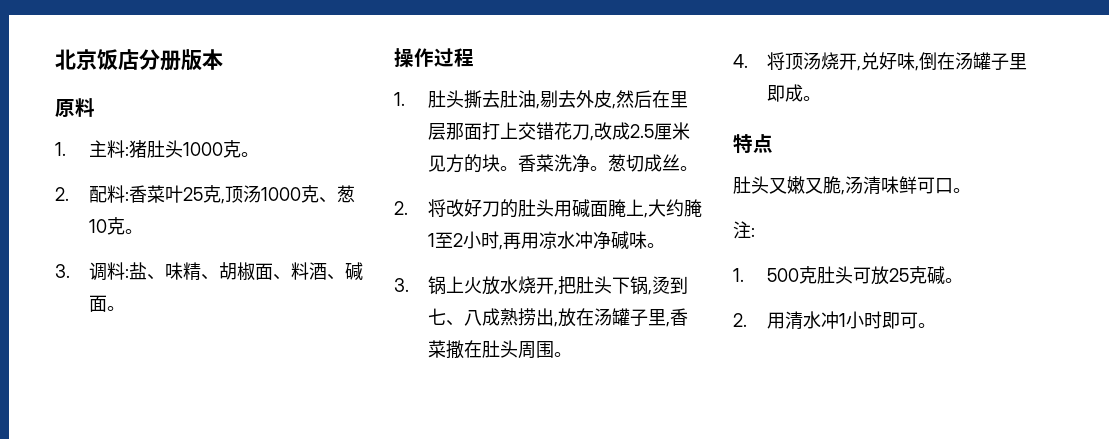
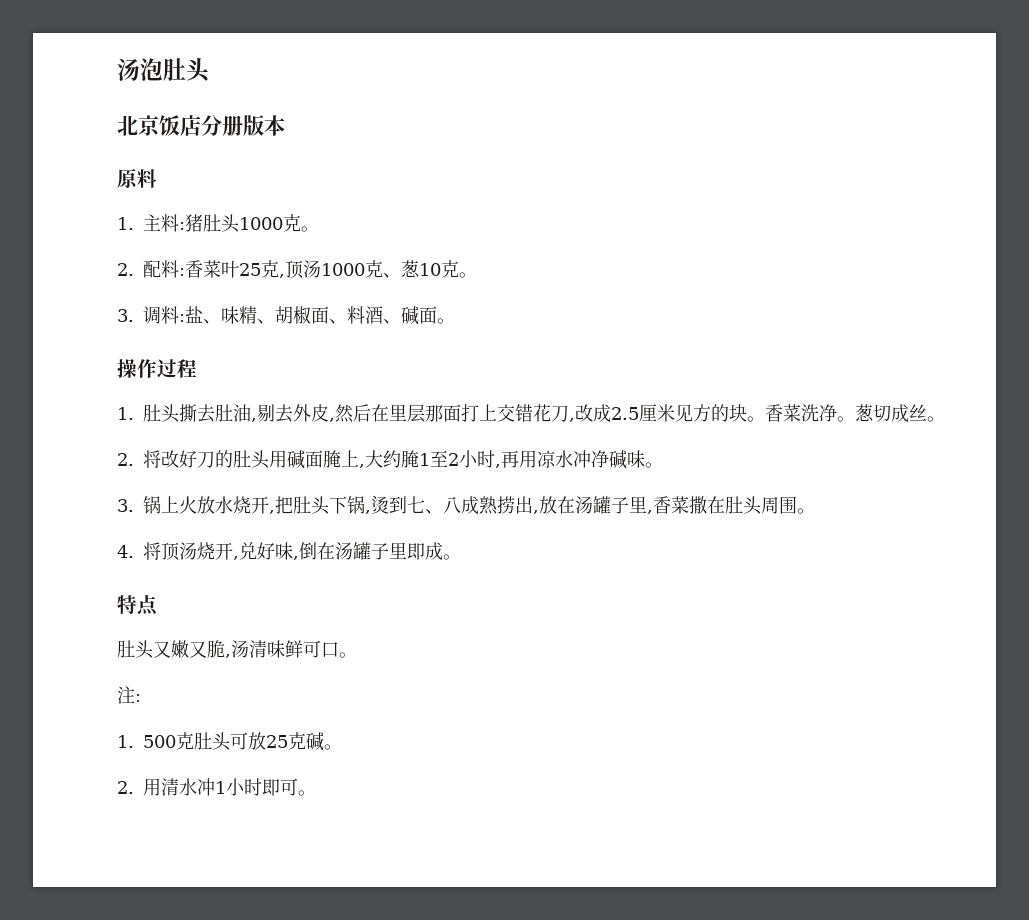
(55, 59) none -> [117,58,211,82] 汤泡肚头 //

